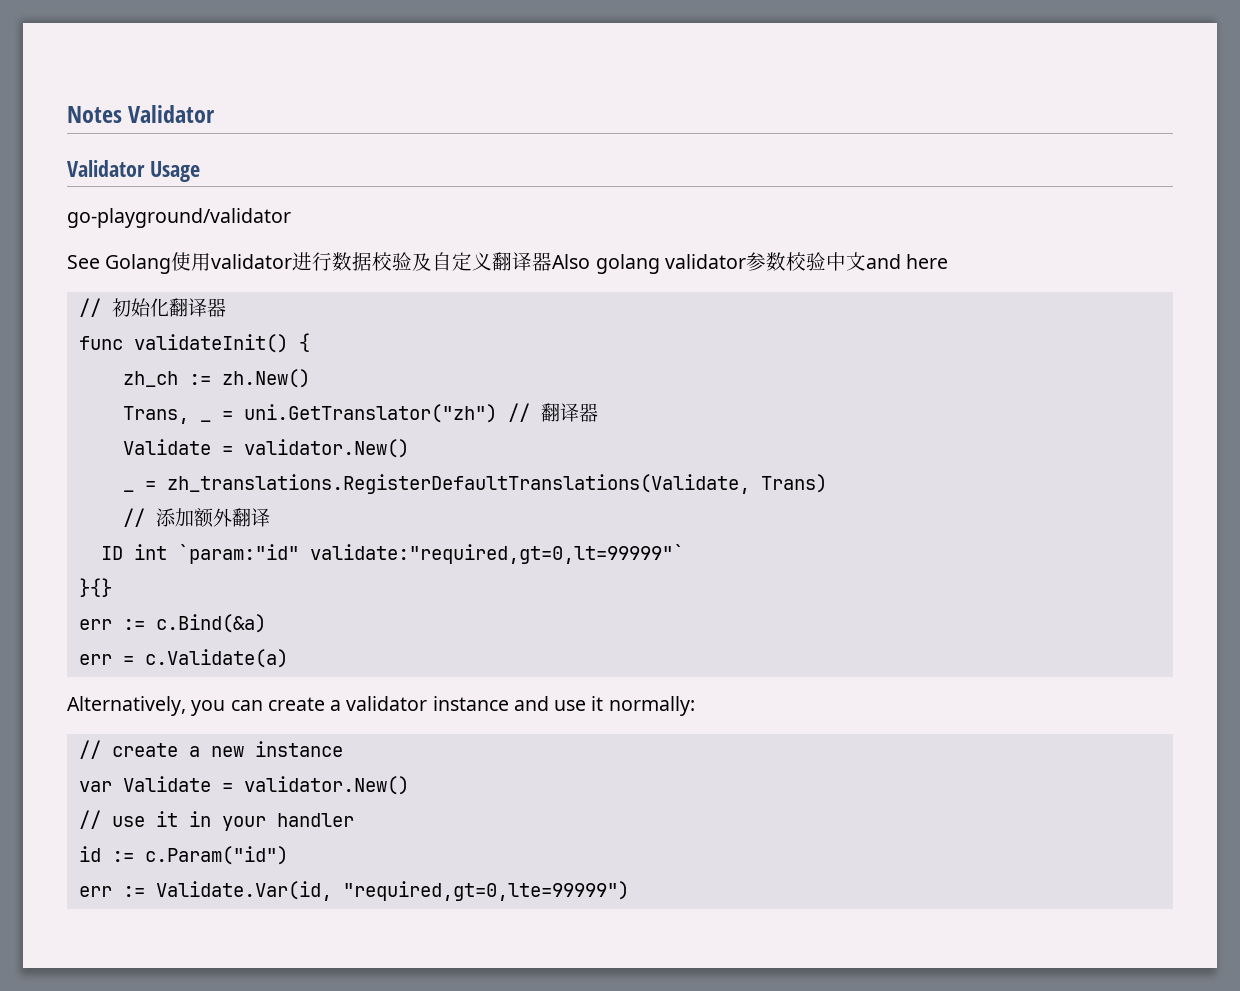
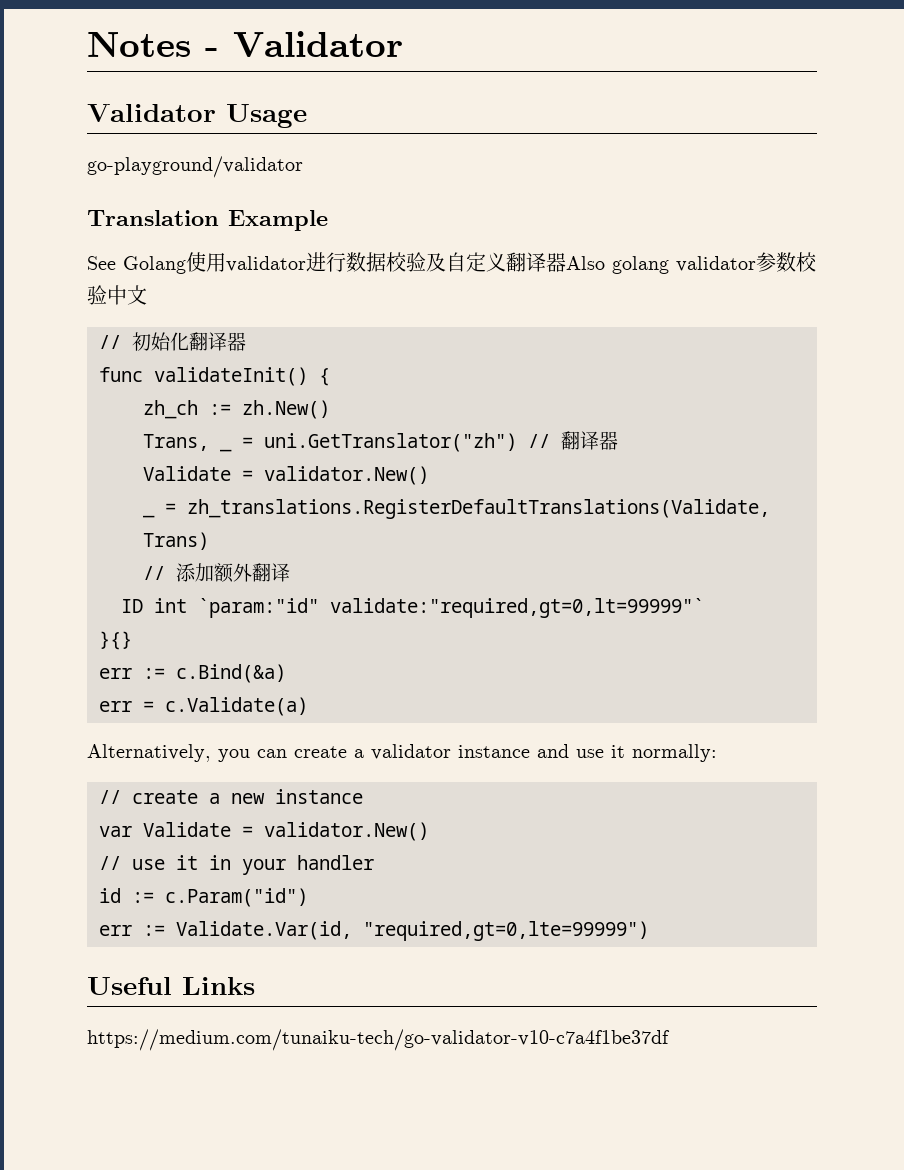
(122, 114) none -> [205,48,219,57] -
(291, 218) none -> [87,210,328,231] // Translation Example
[865,254,949,269] and here -> (147, 295) none
(629, 891) none -> [87,977,255,995] [87,1029,670,1051] // Useful Links // https://medium.com/tunaiku-tech/go-validator-v10-c7a4f1be37df

